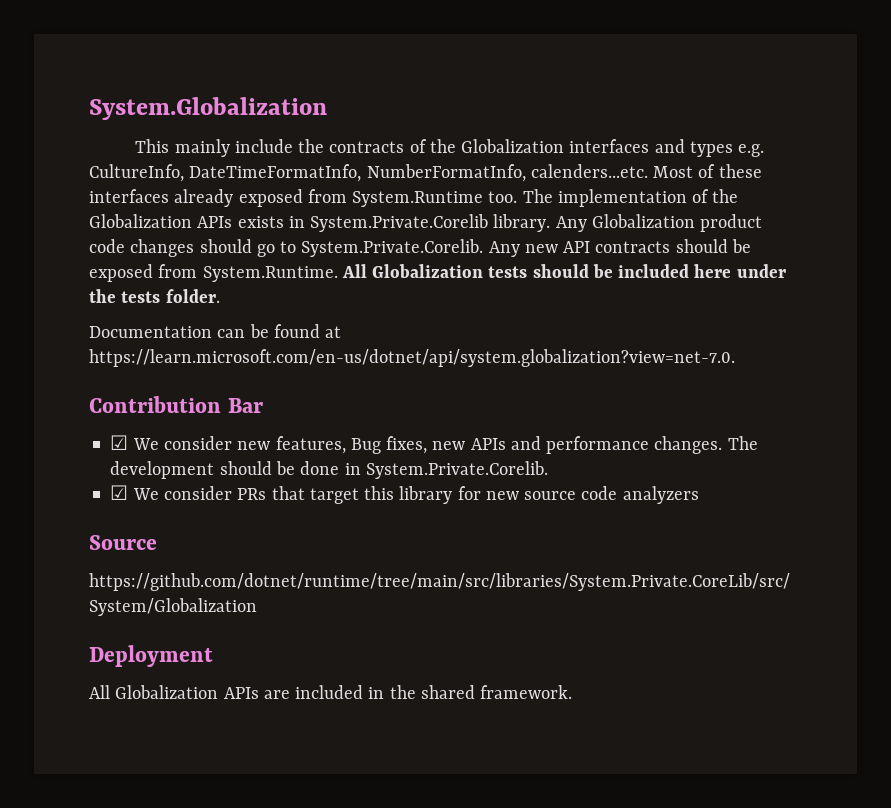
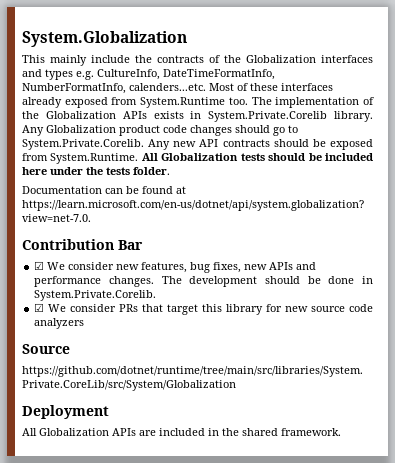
[350,438,381,454] Bug -> [190,262,211,273] bug

